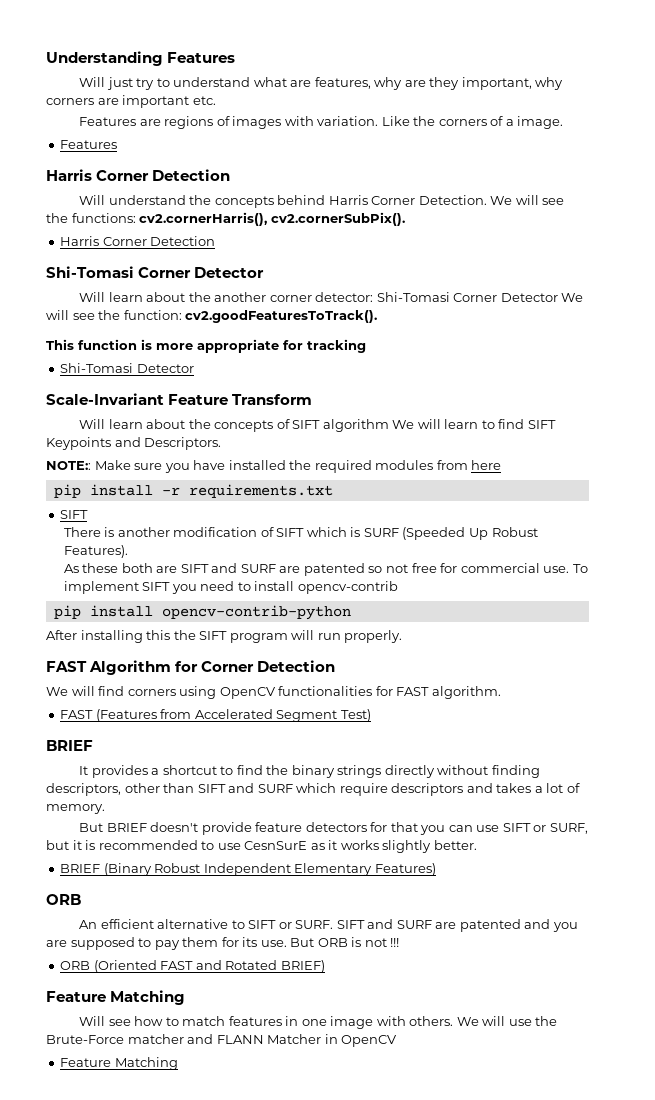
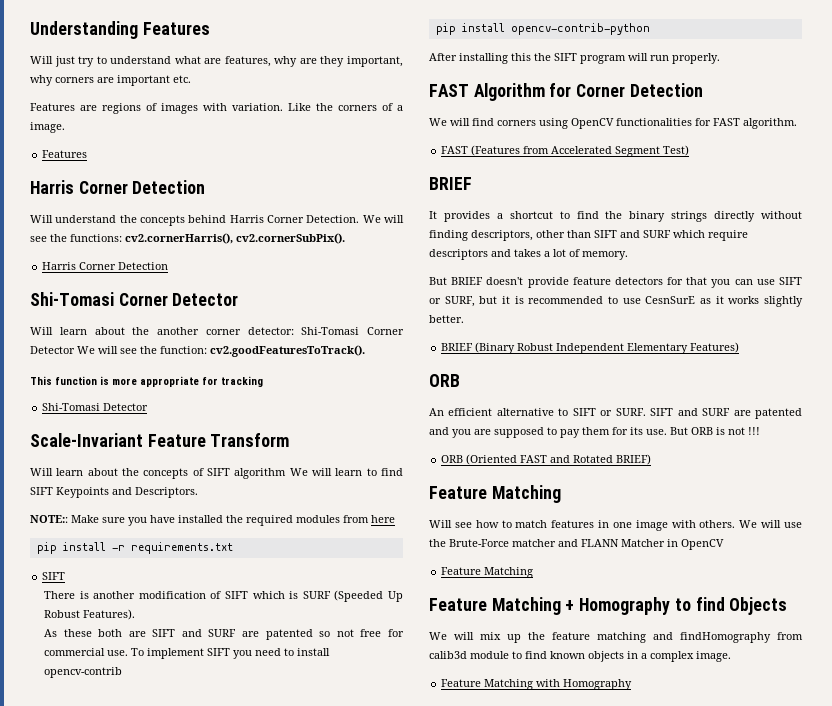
(178, 1063) none -> [429,597,788,615] [429,632,803,643] [429,651,731,662] [441,679,633,690] // Feature Matching + Homography to find Objects // We will mix up the feature matching and findHomography from calib3d module to find known objects in a complex image. // Feature Matching with Homography

